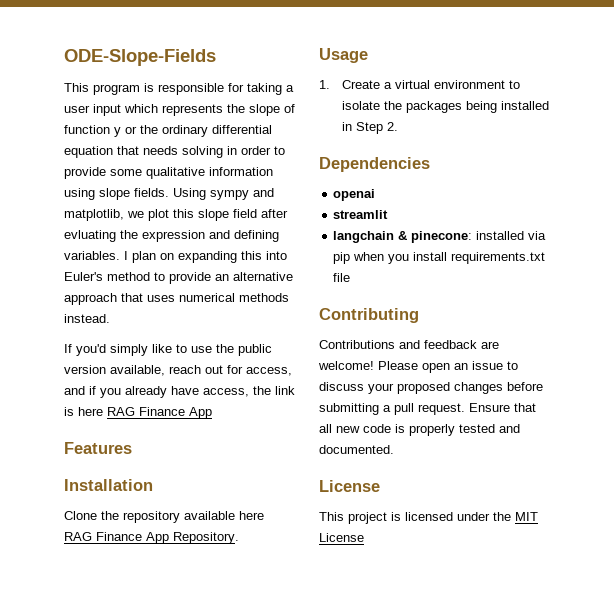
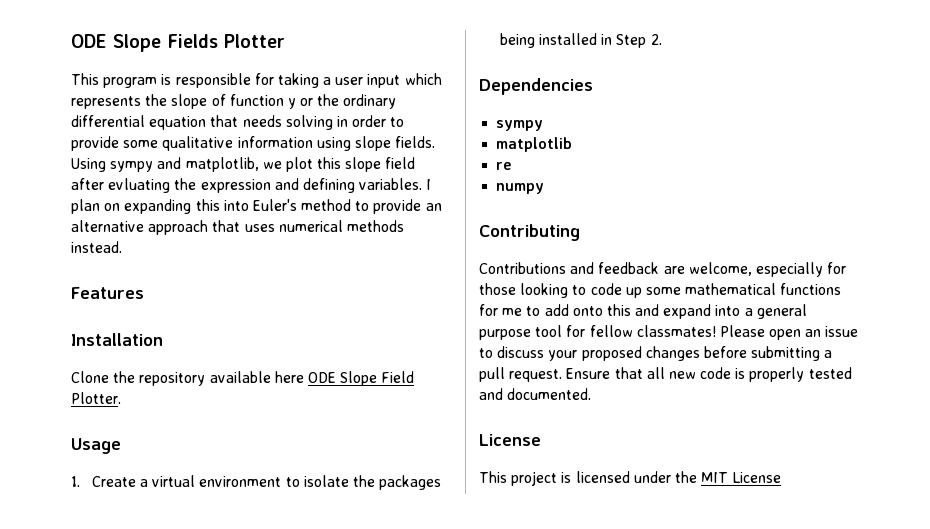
[64,49,216,66] ODE-Slope-Fields -> [71,34,285,52] ODE Slope Fields Plotter
[64,344,272,356] [64,365,292,376] [64,386,295,398] [64,407,212,419] // If you'd simply like to use the public version available, reach out for access, and if you already have access, the link is here RAG Finance App -> (122, 247) none
[64,532,239,544] RAG Finance App Repository. -> [307,371,415,386] [71,392,121,404] ODE Slope Field Plotter.
[333,189,376,201] [333,210,389,219] [333,231,547,243] [333,252,546,264] [333,273,351,282] openai // streamlit // langchain & pinecone: installed via pip when you install requirements.txt file -> [496,120,544,131] [496,137,573,152] [496,162,513,170] [496,183,545,194] sympy // matplotlib // re // numpy
[318,361,374,370] welcome! -> [688,262,847,277] [479,283,842,298] [479,304,807,319] [479,325,716,340] welcome, especially for those looking to code up some mathematical functions for me to add onto this and expand into a general purpose tool for fellow classmates!

